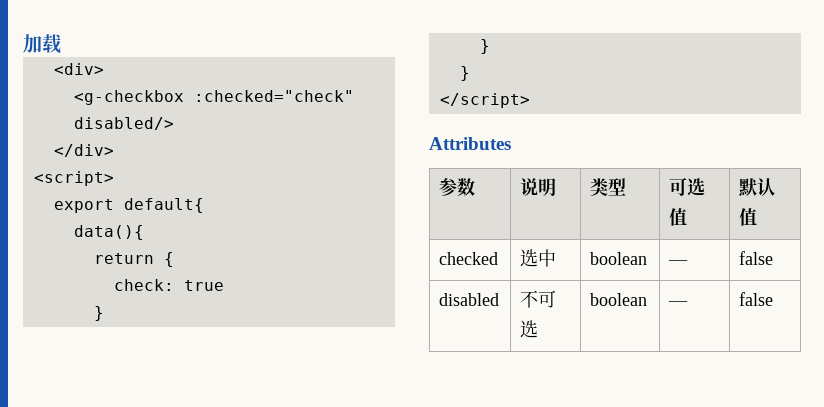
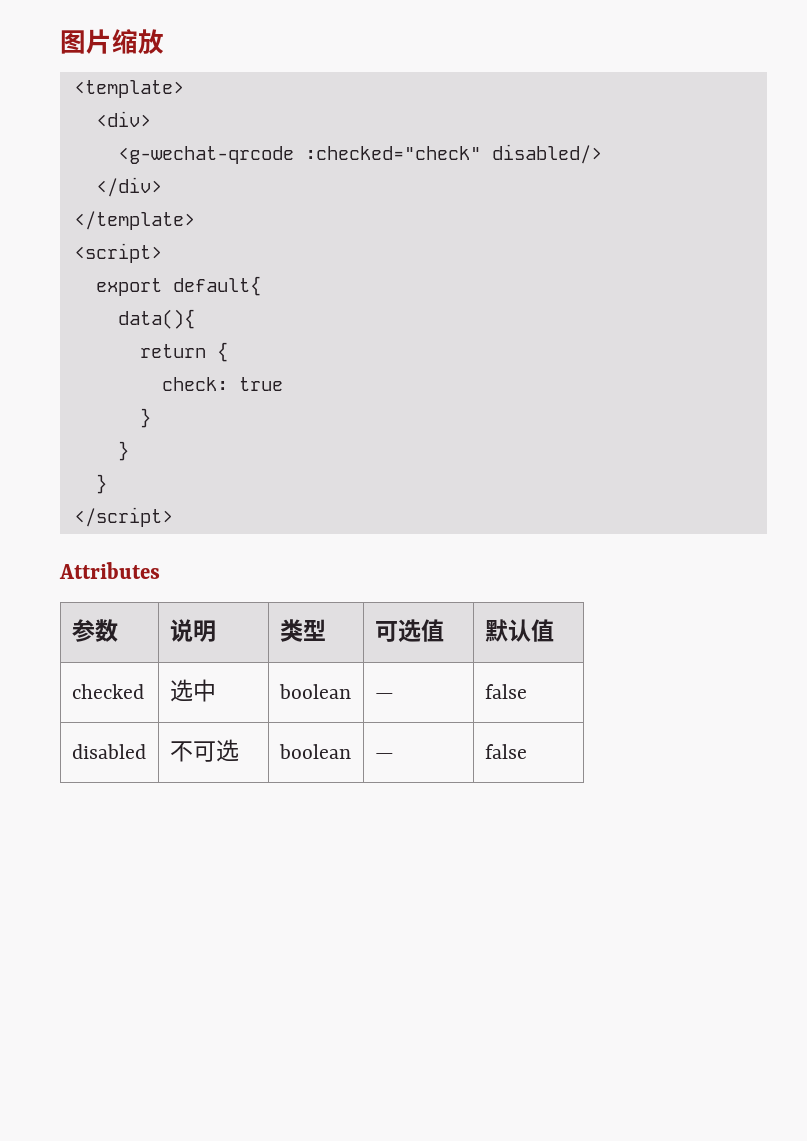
[23,34,62,54] 加载 -> [60,29,164,54] [73,80,184,98] 图片缩放 // <template>
[73,90,184,105] <g-checkbox -> [117,146,294,164] <g-wechat-qrcode
(114, 150) none -> [73,211,195,230] // </template>

